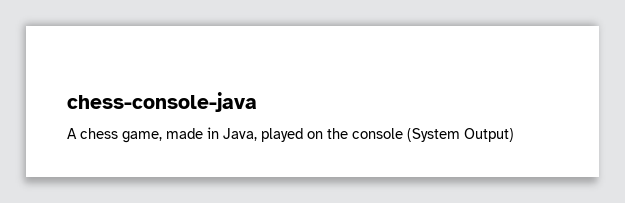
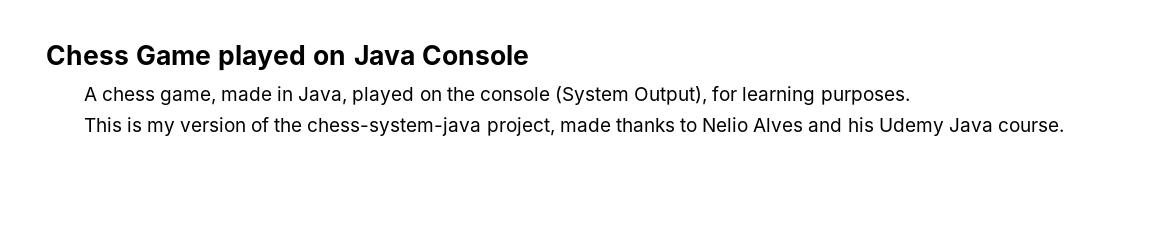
[67,92,257,112] chess-console-java -> [46,45,529,71] Chess Game played on Java Console
[464,128,514,142] Output) -> [634,86,910,105] [83,117,1064,136] Output), for learning purposes. // This is my version of the chess-system-java project, made thanks to Nelio Alves and his Udemy Java course.

